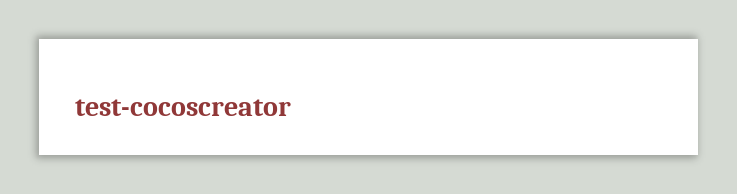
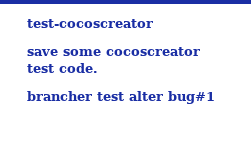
(291, 107) none -> [27,47,200,56] [27,63,98,73] [27,91,215,104] // save some cocoscreator test code. // brancher test alter bug#1

